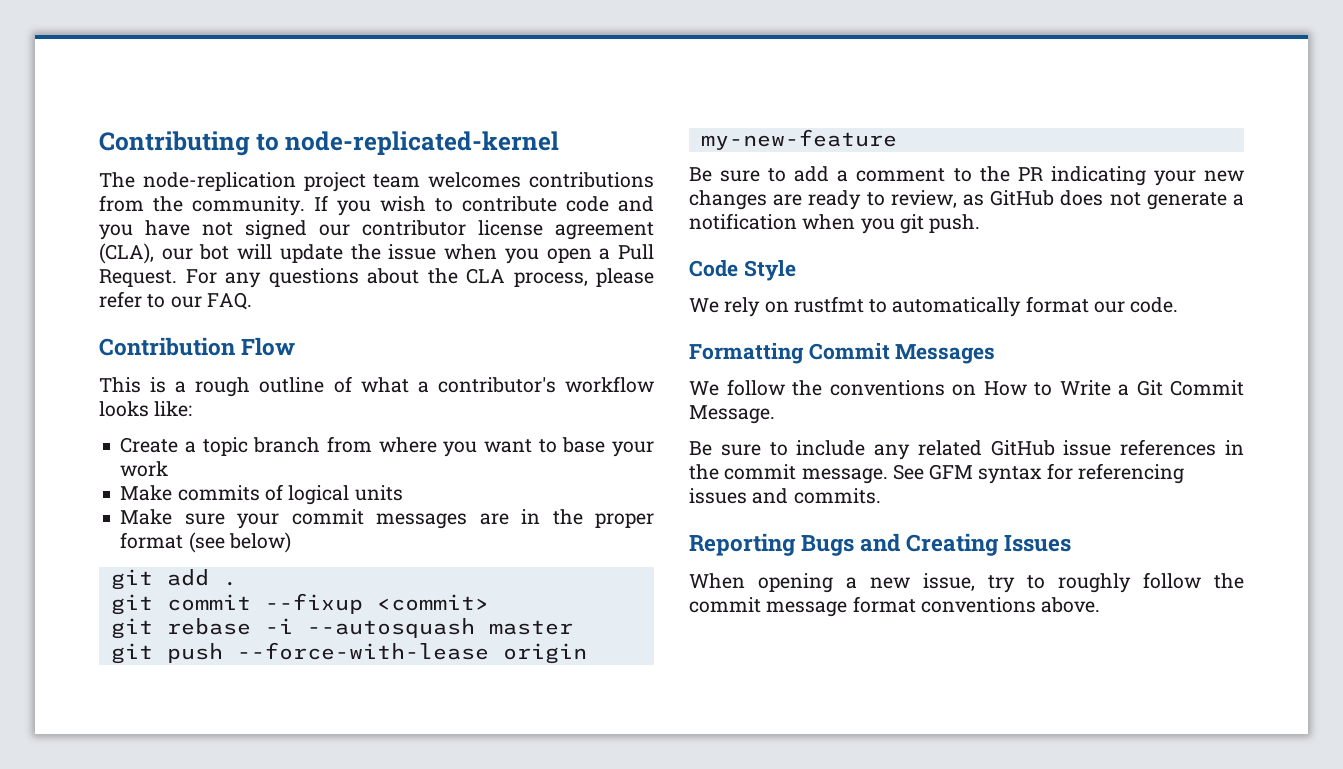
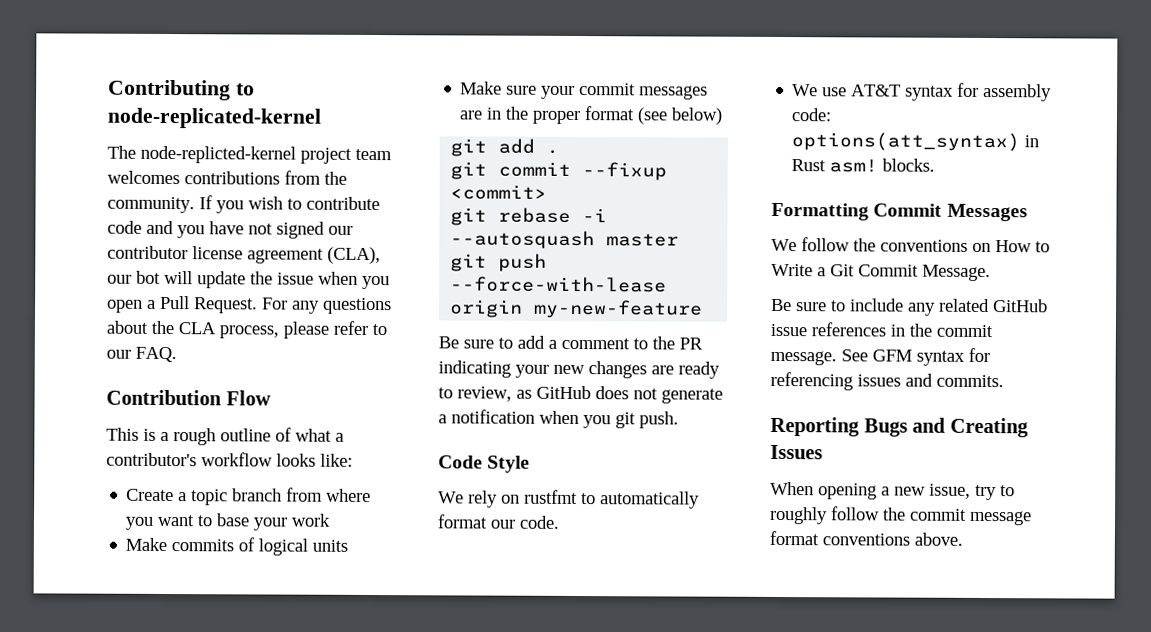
[142,172,296,191] node-replication -> [140,145,296,164] node-replicted-kernel
(1179, 305) none -> [792,82,1053,102] [791,108,833,122] [791,132,1040,152] [791,158,936,173] // We use AT&T syntax for assembly code: options(att_syntax) in Rust asm! blocks.

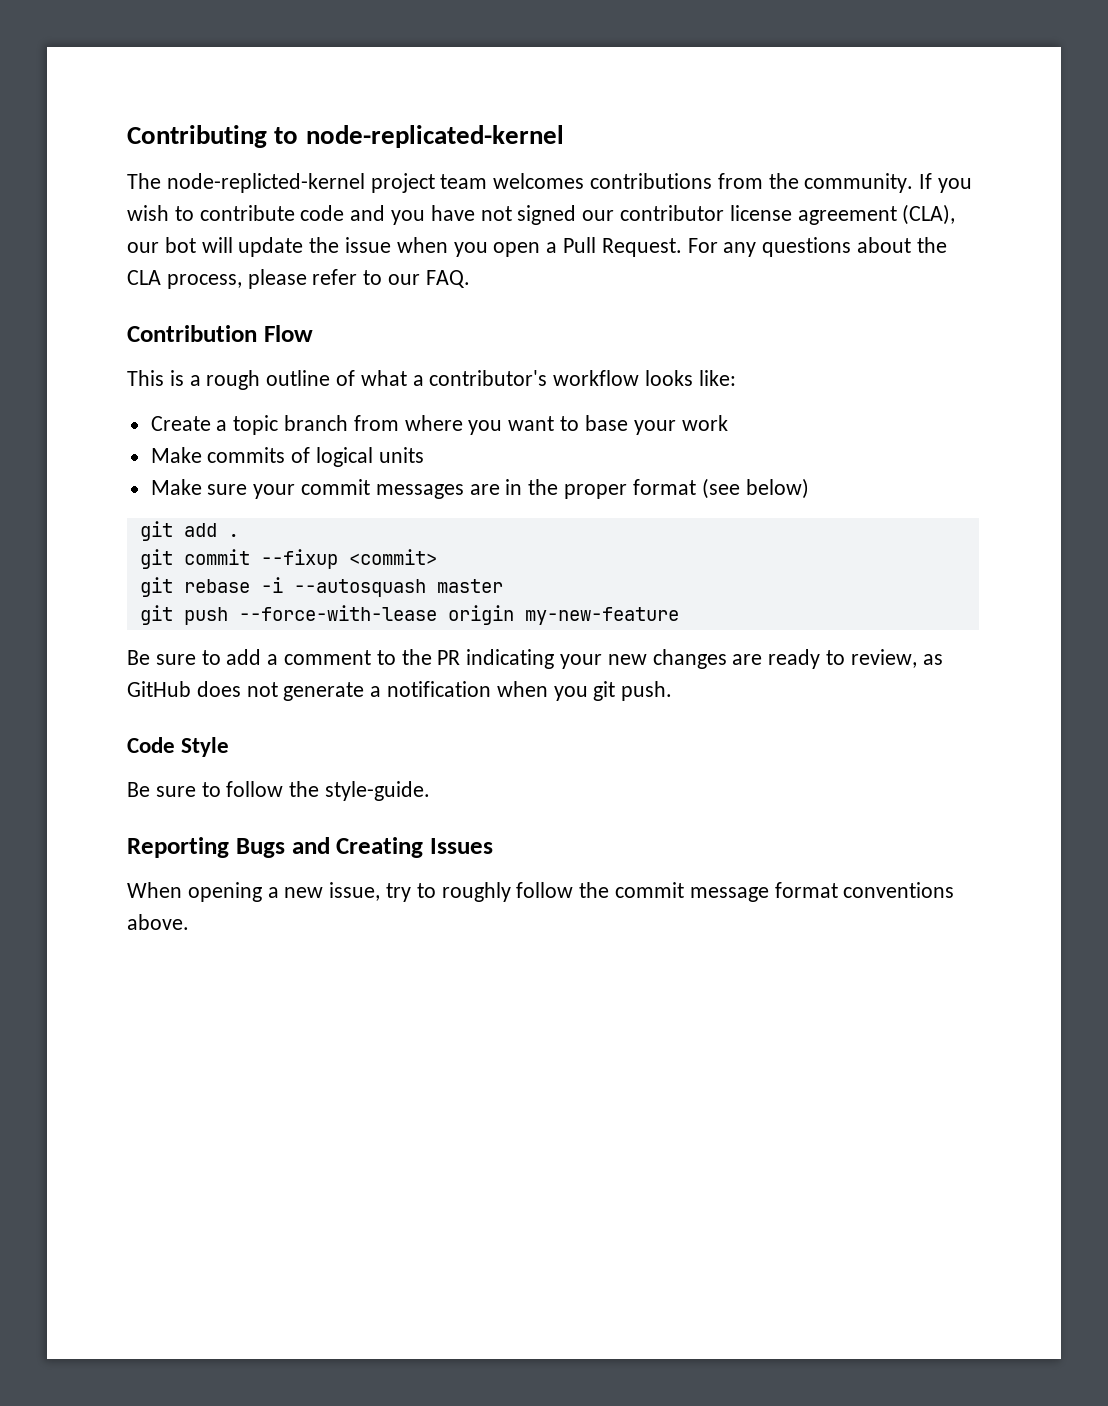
[438,489,700,509] [437,514,560,529] [792,82,1053,102] [791,108,833,122] [791,132,1040,152] [791,158,936,173] [771,202,1028,222] [771,237,1050,253] [771,263,991,282] [771,298,1048,316] [770,322,993,338] [770,347,990,366] [770,371,1004,391] We rely on rustfmt to automatically format our code. // We use AT&T syntax for assembly code: options(att_syntax) in Rust asm! blocks. // Formatting Commit Messages // We follow the conventions on How to Write a Git Commit Message. // Be sure to include any related GitHub issue references in the commit message. See GFM syntax for referencing issues and commits. -> [127,781,431,801] Be sure to follow the style-guide.

